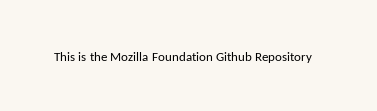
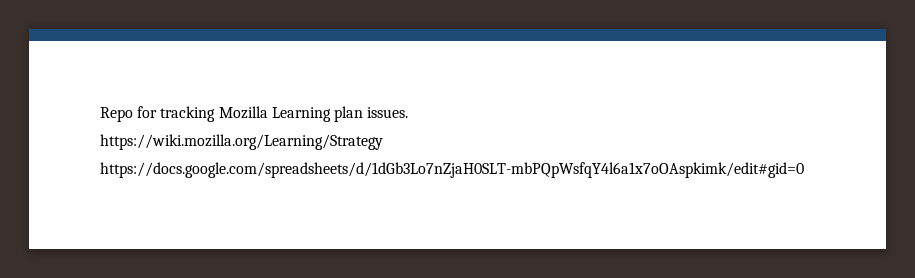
[54,52,313,63] This is the Mozilla Foundation Github Repository -> [100,106,409,122] [100,134,383,150] [100,162,804,178] Repo for tracking Mozilla Learning plan issues. // https://wiki.mozilla.org/Learning/Strategy // https://docs.google.com/spreadsheets/d/1dGb3Lo7nZjaH0SLT-mbPQpWsfqY4l6a1x7oOAspkimk/edit#gid=0

